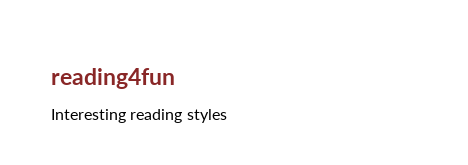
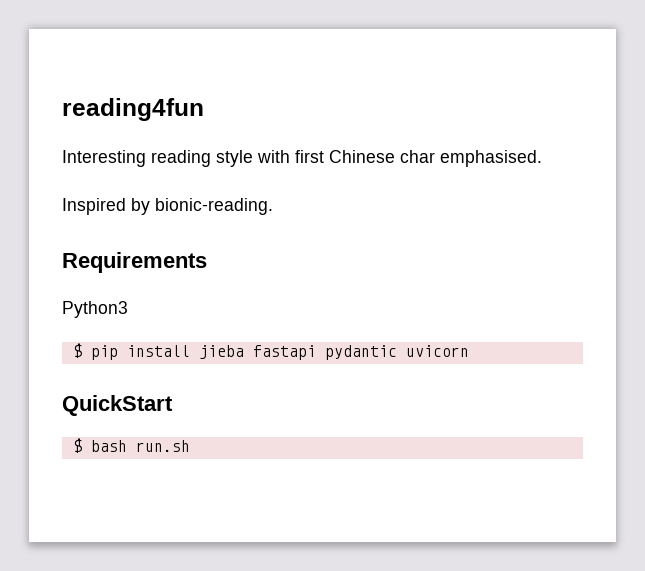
[186,109,227,123] styles -> [216,150,542,167] [62,198,273,215] [62,252,207,273] [62,301,128,318] [72,343,469,360] [62,395,173,416] [72,438,190,453] style with first Chinese char emphasised. // Inspired by bionic-reading. // Requirements // Python3 // $ pip install jieba fastapi pydantic uvicorn // QuickStart // $ bash run.sh

